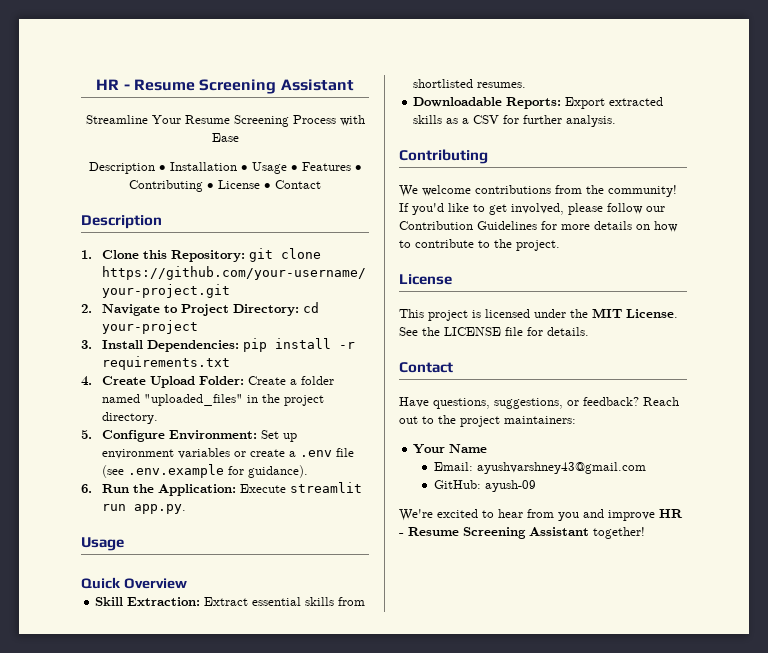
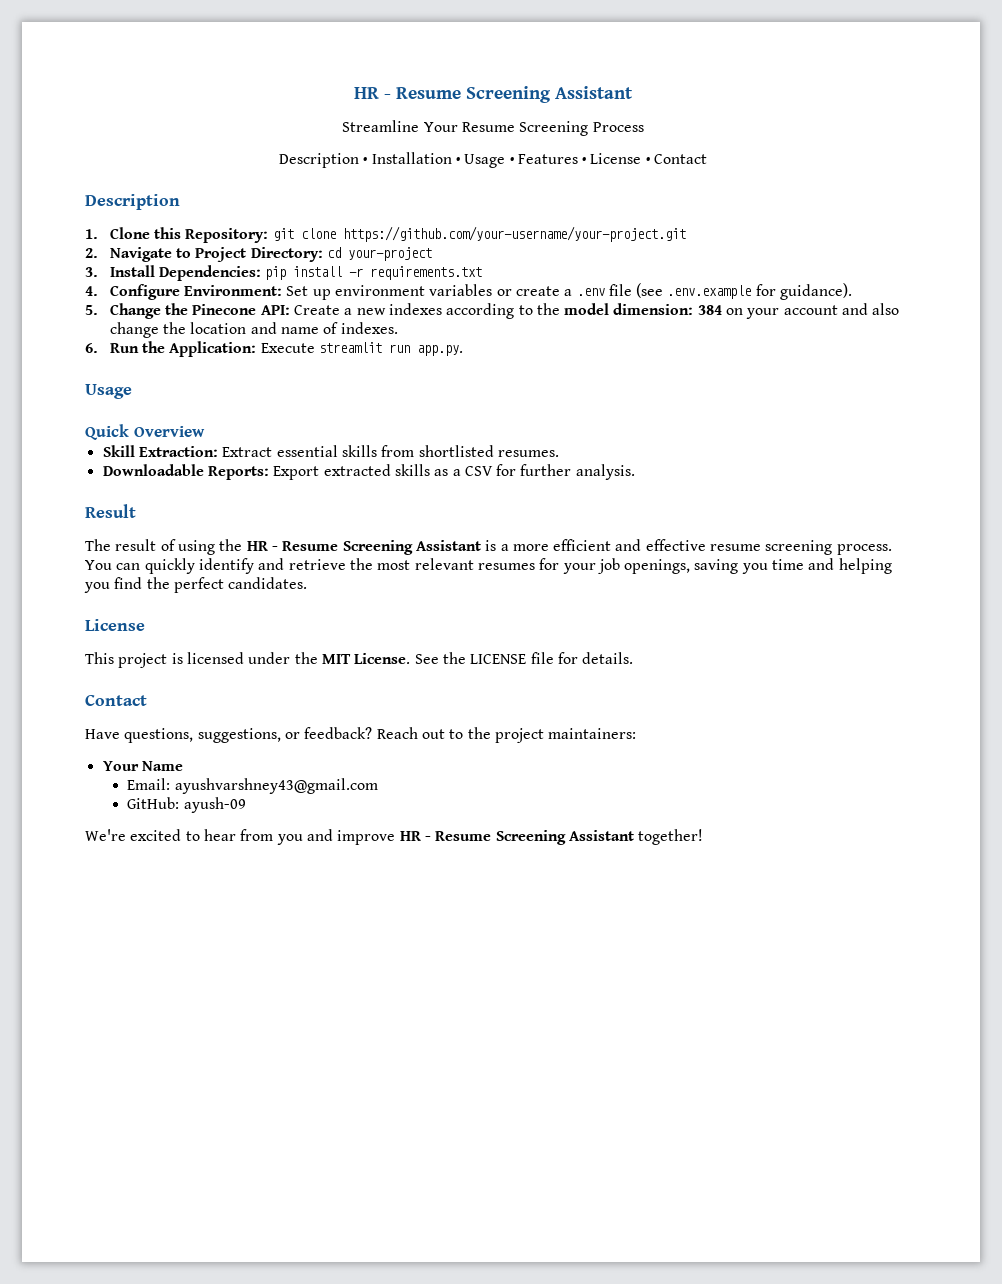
[339,115,365,126] [211,133,239,142] with Ease -> (644, 127) none
[129,180,214,192] Contributing • -> (587, 160) none
[101,376,334,388] [101,394,324,406] [101,412,158,424] [81,430,92,439] Create Upload Folder: Create a folder named "uploaded_files" in the project directory. // 5. -> (98, 291) none
(308, 471) none -> [85,303,900,319] [109,322,398,338] // 5. Change the Pinecone API: Create a new indexes according to the model dimension: 384 on your account and also change the location and name of indexes.
[399,149,488,164] [399,185,677,197] [399,203,665,215] [399,221,678,232] [399,239,560,251] Contributing // We welcome contributions from the community! If you'd like to get involved, please follow our Contribution Guidelines for more details on how to contribute to the project. -> [85,504,136,518] [85,539,892,555] [85,558,892,574] [84,577,308,593] Result // The result of using the HR - Resume Screening Assistant is a more efficient and effective resume screening process. You can quickly identify and retrieve the most relevant resumes for your job openings, saving you time and helping you find the perfect candidates.

